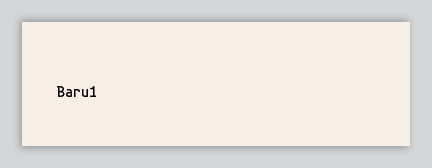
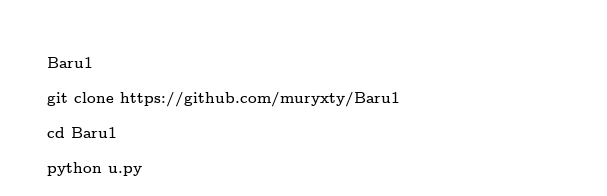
[56,86,97,97] Baru1 -> [47,57,93,68] [47,92,400,107] [47,127,117,138] [47,162,142,176] Baru1 // git clone https://github.com/muryxty/Baru1 // cd Baru1 // python u.py

